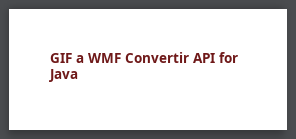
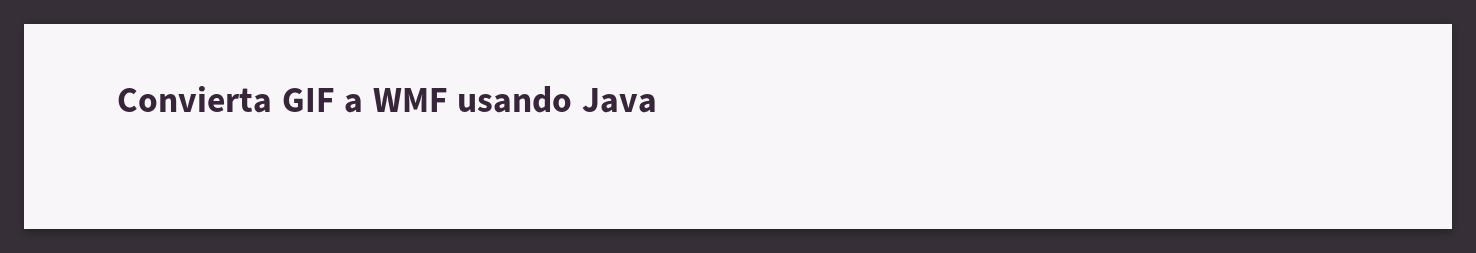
(50, 58) none -> [117,86,272,113] Convierta
[125,52,238,63] Convertir API for -> [457,86,573,113] usando

